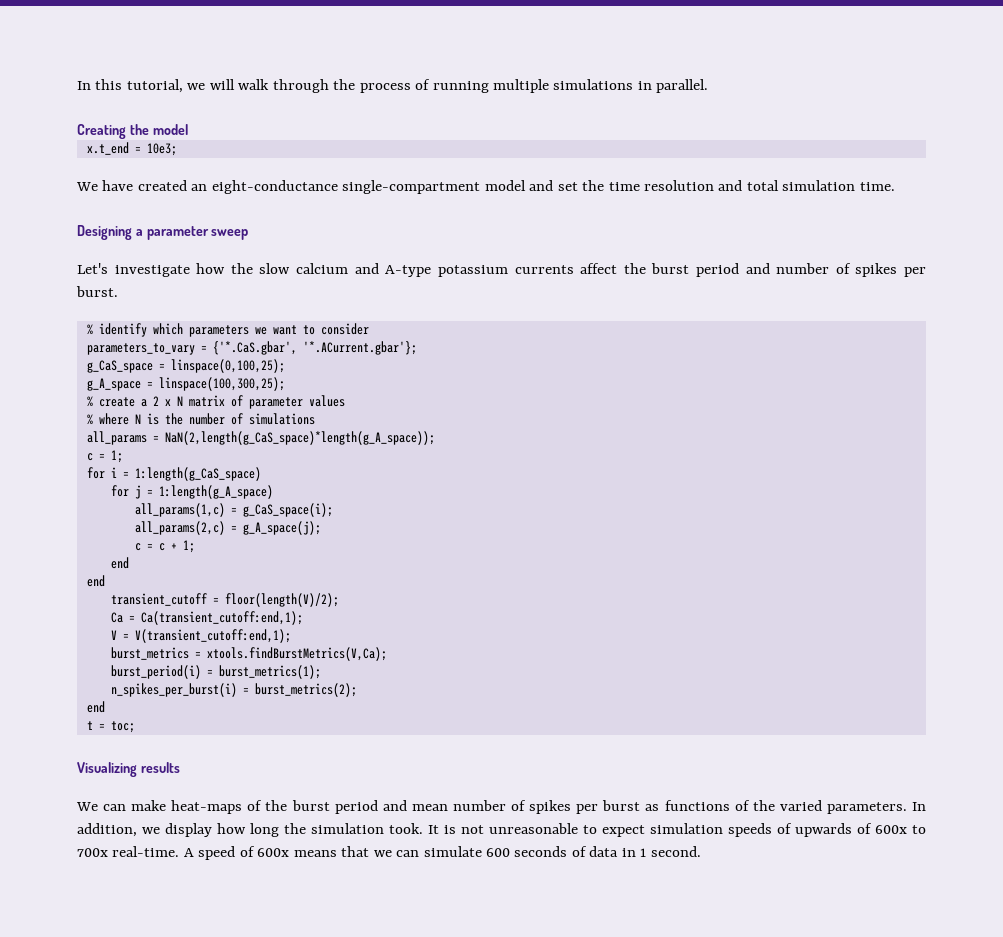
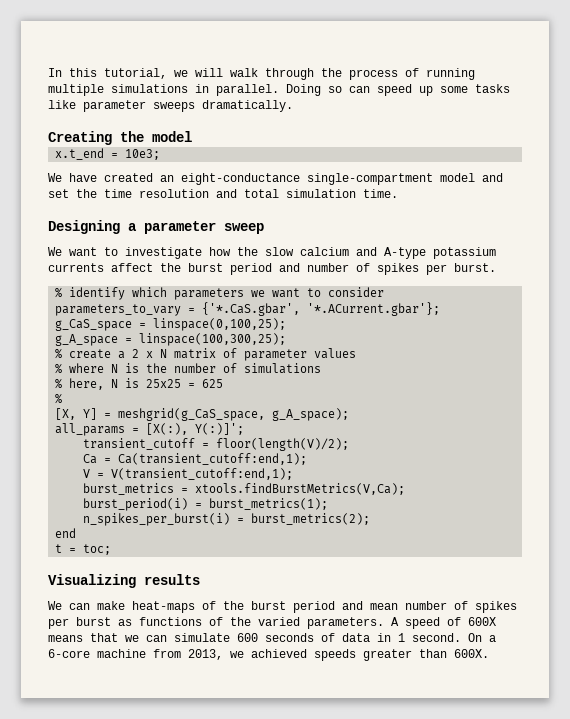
(709, 86) none -> [286,84,510,96] [48,100,293,112] Doing so can speed up some tasks like parameter sweeps dramatically.
[77,263,108,274] Let's -> [48,247,118,256] We want to
[86,431,435,445] [86,450,123,463] [86,467,261,481] [110,485,273,499] [134,503,333,517] [134,521,321,535] [134,540,195,553] [110,557,129,569] [86,575,105,587] all_params = NaN(2,length(g_CaS_space)*length(g_A_space)); // c = 1; // for i = 1:length(g_CaS_space) // for j = 1:length(g_A_space) // all_params(1,c) = g_CaS_space(i); // all_params(2,c) = g_A_space(j); // c = c + 1; // end // end -> [55,378,224,390] [55,394,63,404] [55,408,350,421] [55,423,245,436] % here, N is 25x25 = 625 // % // [X, Y] = meshgrid(g_CaS_space, g_A_space); // all_params = [X(:), Y(:)]';
[911,802,926,811] [77,823,926,837] [77,846,180,857] In addition, we display how long the simulation took. It is not unreasonable to expect simulation speeds of upwards of 600x to 700x real-time. -> (384, 623) none
[257,848,290,857] 600x -> [468,617,496,626] 600X
(701, 851) none -> [468,633,496,642] [48,649,489,661] On a 6-core machine from 2013, we achieved speeds greater than 600X.

